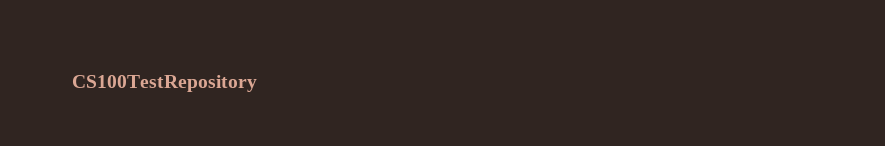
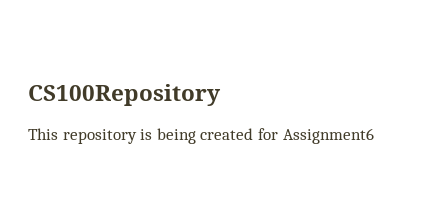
[72,75,257,92] CS100TestRepository -> [28,84,221,106] [28,128,374,144] CS100Repository // This repository is being created for Assignment6

